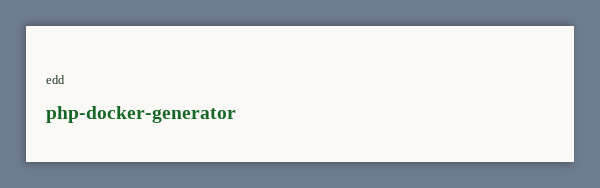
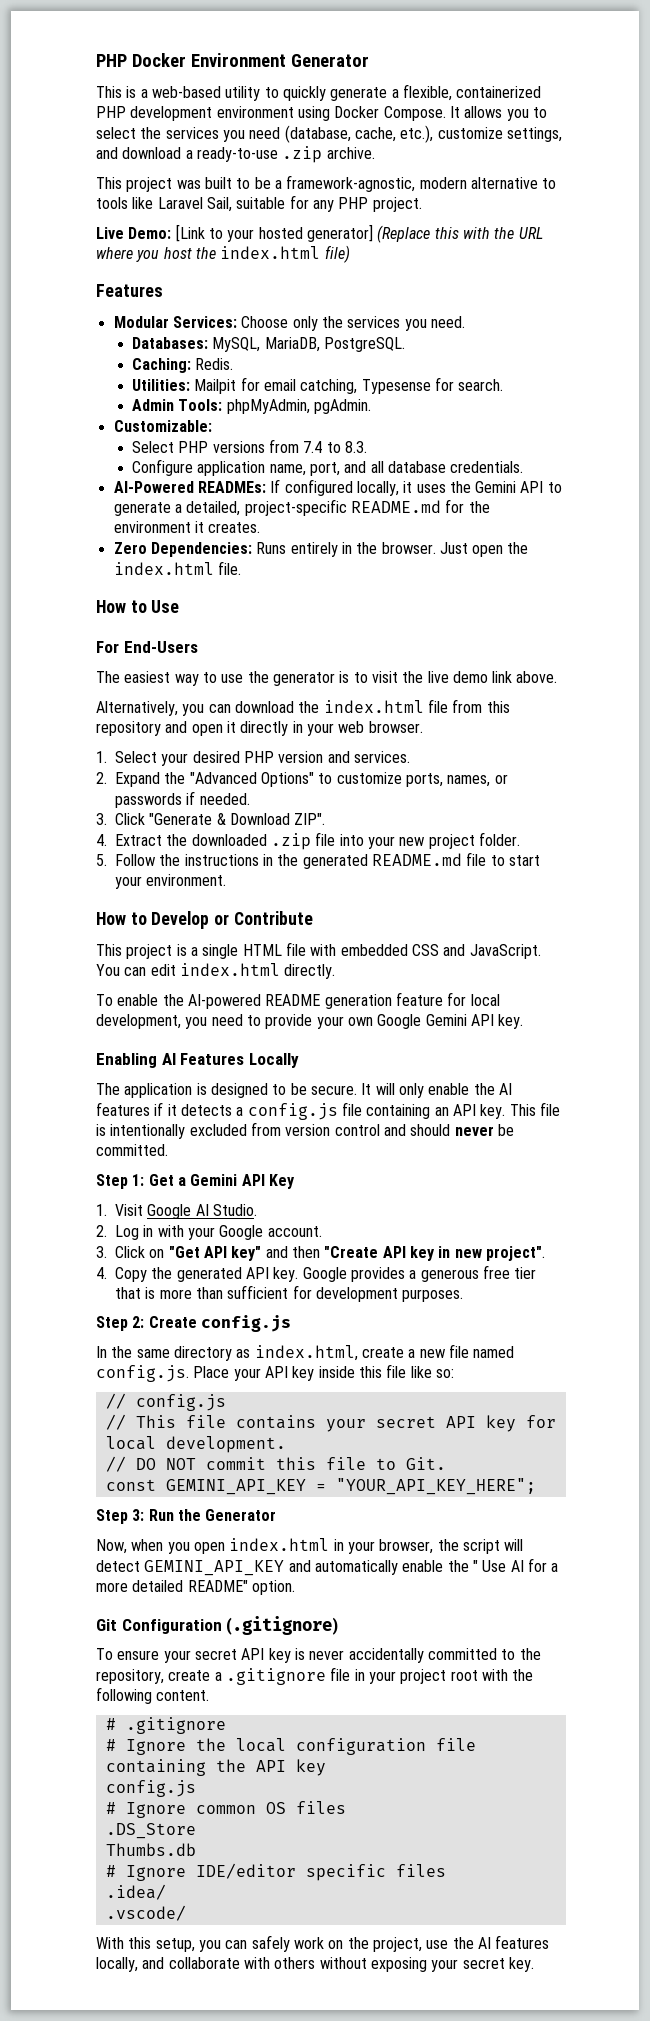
[46,75,65,84] [46,106,236,123] edd // php-docker-generator -> [96,53,369,67] [96,84,542,101] [96,106,547,121] [96,125,562,143] [96,146,375,163] [96,175,557,192] [96,195,422,212] [96,224,543,243] [96,245,350,263] [96,284,163,297] [113,316,465,331] [132,337,406,352] [132,358,234,373] [132,377,504,394] [132,399,372,414] [113,420,212,432] [132,439,368,453] [132,459,524,476] [113,479,562,496] [113,499,490,516] [113,521,261,533] [113,542,529,557] [113,561,241,575] [96,600,180,613] [96,641,198,653] [96,671,558,686] [96,699,510,716] [96,721,423,736] [96,751,410,766] [96,772,508,787] [115,791,250,808] [96,813,326,825] [96,832,520,850] [96,852,540,869] [115,874,227,889] [96,911,313,929] [96,942,541,959] [96,963,336,979] [96,992,500,1009] [96,1014,524,1029] [96,1053,299,1068] [96,1083,512,1098] [96,1102,560,1120] [96,1122,514,1139] [96,1144,168,1156] [96,1174,295,1189] [96,1204,257,1219] [96,1225,322,1240] [96,1246,545,1261] [96,1265,537,1282] [115,1285,464,1302] [96,1315,291,1332] [96,1344,515,1361] [96,1364,454,1382] [105,1393,226,1411] [105,1414,556,1432] [105,1436,286,1453] [105,1456,446,1472] [105,1478,536,1495] [96,1509,277,1524] [96,1538,524,1554] [96,1558,559,1576] [96,1580,295,1595] [96,1616,339,1635] [96,1648,541,1663] [96,1667,534,1685] [96,1687,210,1704] [105,1717,226,1734] [105,1738,476,1755] [105,1759,326,1776] [105,1780,196,1797] [105,1801,346,1818] [105,1823,196,1839] [105,1843,196,1856] [105,1863,446,1881] [105,1884,166,1900] [105,1905,186,1921] [96,1935,550,1952] [96,1957,534,1972] PHP Docker Environment Generator // This is a web-based utility to quickly generate a flexible, containerized PHP development environment using Docker Compose. It allows you to select the services you need (database, cache, etc.), customize settings, and download a ready-to-use .zip archive. // This project was built to be a framework-agnostic, modern alternative to tools like Laravel Sail, suitable for any PHP project. // Live Demo: [Link to your hosted generator] (Replace this with the URL where you host the index.html file) // Features // Modular Services: Choose only the services you need. // Databases: MySQL, MariaDB, PostgreSQL. // Caching: Redis. // Utilities: Mailpit for email catching, Typesense for search. // Admin Tools: phpMyAdmin, pgAdmin. // Customizable: // Select PHP versions from 7.4 to 8.3. // Configure application name, port, and all database credentials. // AI-Powered READMEs: If configured locally, it uses the Gemini API to generate a detailed, project-specific README.md for the environment it creates. // Zero Dependencies: Runs entirely in the browser. Just open the index.html file. // How to Use // For End-Users // The easiest way to use the generator is to visit the live demo link above. // Alternatively, you can download the index.html file from this repository and open it directly in your web browser. // 1. Select your desired PHP version and services. // 2. Expand the "Advanced Options" to customize ports, names, or passwords if needed. // 3. Click "Generate & Download ZIP". // 4. Extract the downloaded .zip file into your new project folder. // 5. Follow the instructions in the generated README.md file to start your environment. // How to Develop or Contribute // This project is a single HTML file with embedded CSS and JavaScript. You can edit index.html directly. // To enable the AI-powered README generation feature for local development, you need to provide your own Google Gemini API key. // Enabling AI Features Locally // The application is designed to be secure. It will only enable the AI features if it detects a config.js file containing an API key. This file is intentionally excluded from version control and should never be committed. // Step 1: Get a Gemini API Key // 1. Visit Google AI Studio. // 2. Log in with your Google account. // 3. Click on "Get API key" and then "Create API key in new project". // 4. Copy the generated API key. Google provides a generous free tier that is more than sufficient for development purposes. // Step 2: Create config.js // In the same directory as index.html, create a new file named config.js. Place your API key inside this file like so: // // config.js // // This file contains your secret API key for local development. // // DO NOT commit this file to Git. // const GEMINI_API_KEY = "YOUR_API_KEY_HERE"; // Step 3: Run the Generator // Now, when you open index.html in your browser, the script will detect GEMINI_API_KEY and automatically enable the " Use AI for a more detailed README" option. // Git Configuration (.gitignore) // To ensure your secret API key is never accidentally committed to the repository, create a .gitignore file in your project root with the following content. // # .gitignore // # Ignore the local configuration file containing the API key // config.js // # Ignore common OS files // .DS_Store // Thumbs.db // # Ignore IDE/editor specific files // .idea/ // .vscode/ // With this setup, you can safely work on the project, use the AI features locally, and collaborate with others without exposing your secret key.

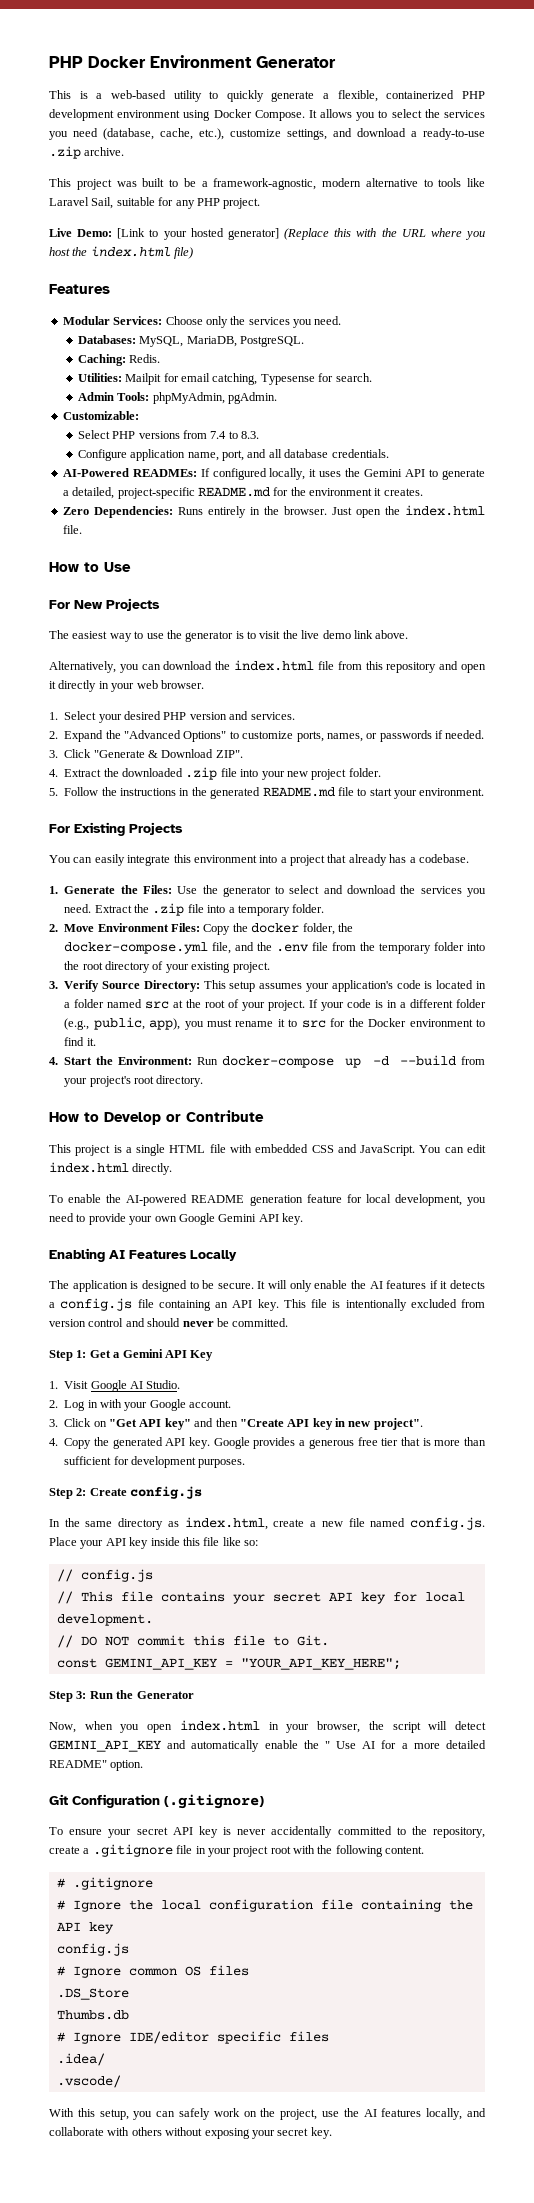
[123,641,198,653] End-Users -> [74,598,160,611] New Projects
(227, 880) none -> [49,822,183,836] [49,854,469,866] [49,885,486,897] [64,903,325,916] [49,923,353,935] [64,942,486,954] [64,961,270,973] [49,980,487,992] [64,999,487,1011] [64,1017,485,1030] [64,1037,96,1046] [49,1055,486,1068] [64,1075,204,1087] // For Existing Projects // You can easily integrate this environment into a project that already has a codebase. // 1. Generate the Files: Use the generator to select and download the services you need. Extract the .zip file into a temporary folder. // 2. Move Environment Files: Copy the docker folder, the docker-compose.yml file, and the .env file from the temporary folder into the root directory of your existing project. // 3. Verify Source Directory: This setup assumes your application's code is located in a folder named src at the root of your project. If your code is in a different folder (e.g., public, app), you must rename it to src for the Docker environment to find it. // 4. Start the Environment: Run docker-compose up -d --build from your project's root directory.

